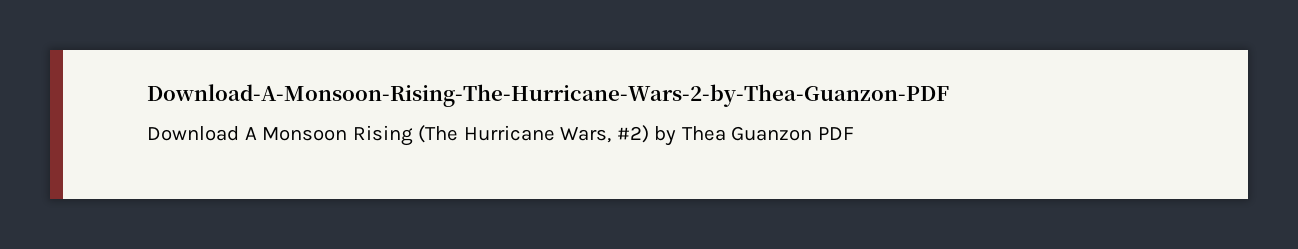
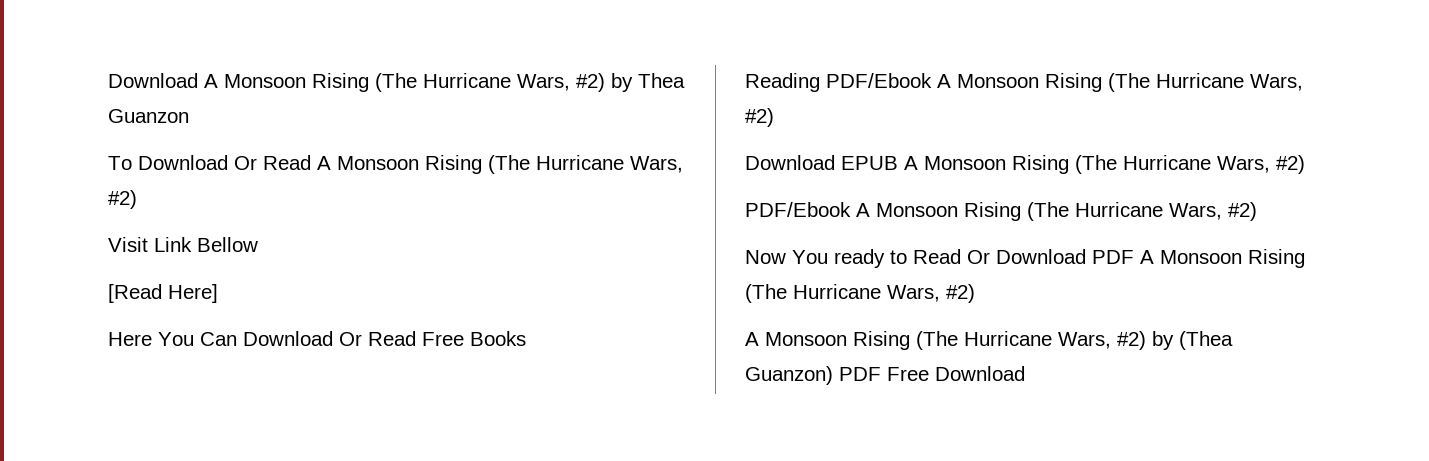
[147,84,949,107] Download-A-Monsoon-Rising-The-Hurricane-Wars-2-by-Thea-Guanzon-PDF // -> (108, 80) none
[817,127,854,140] PDF -> [108,155,683,174] [108,190,137,209] [108,237,258,252] [108,284,218,303] [108,331,526,346] [745,73,1303,92] [745,108,774,127] [745,155,1305,174] [745,202,1257,221] [745,249,1305,268] [745,284,975,303] [745,331,1233,350] [745,366,1025,385] // To Download Or Read A Monsoon Rising (The Hurricane Wars, #2) // Visit Link Bellow // [Read Here] // Here You Can Download Or Read Free Books // Reading PDF/Ebook A Monsoon Rising (The Hurricane Wars, #2) // Download EPUB A Monsoon Rising (The Hurricane Wars, #2) // PDF/Ebook A Monsoon Rising (The Hurricane Wars, #2) // Now You ready to Read Or Download PDF A Monsoon Rising (The Hurricane Wars, #2) // A Monsoon Rising (The Hurricane Wars, #2) by (Thea Guanzon) PDF Free Download

